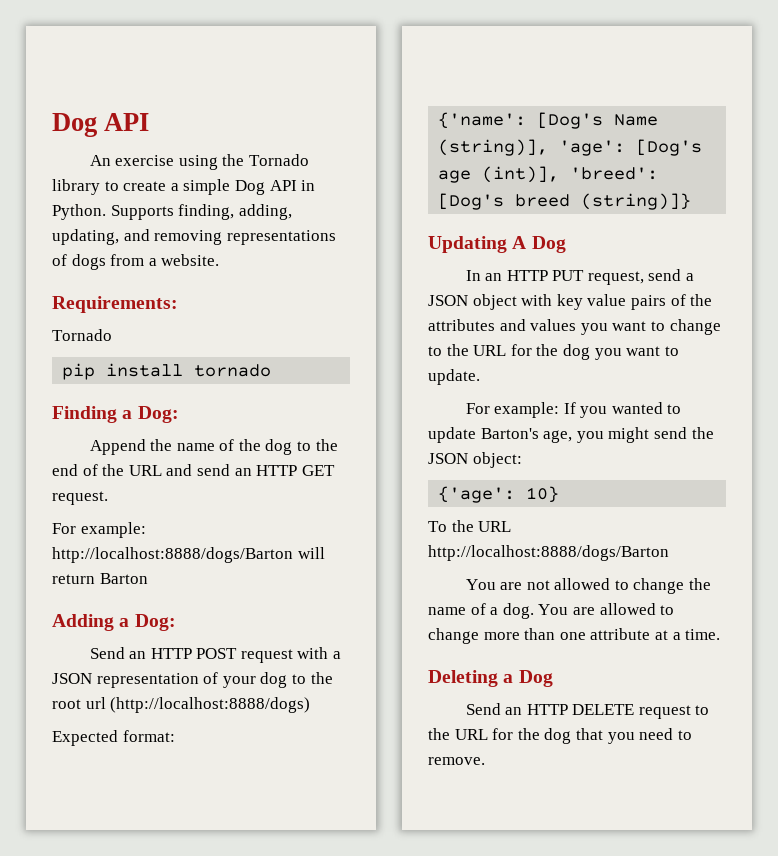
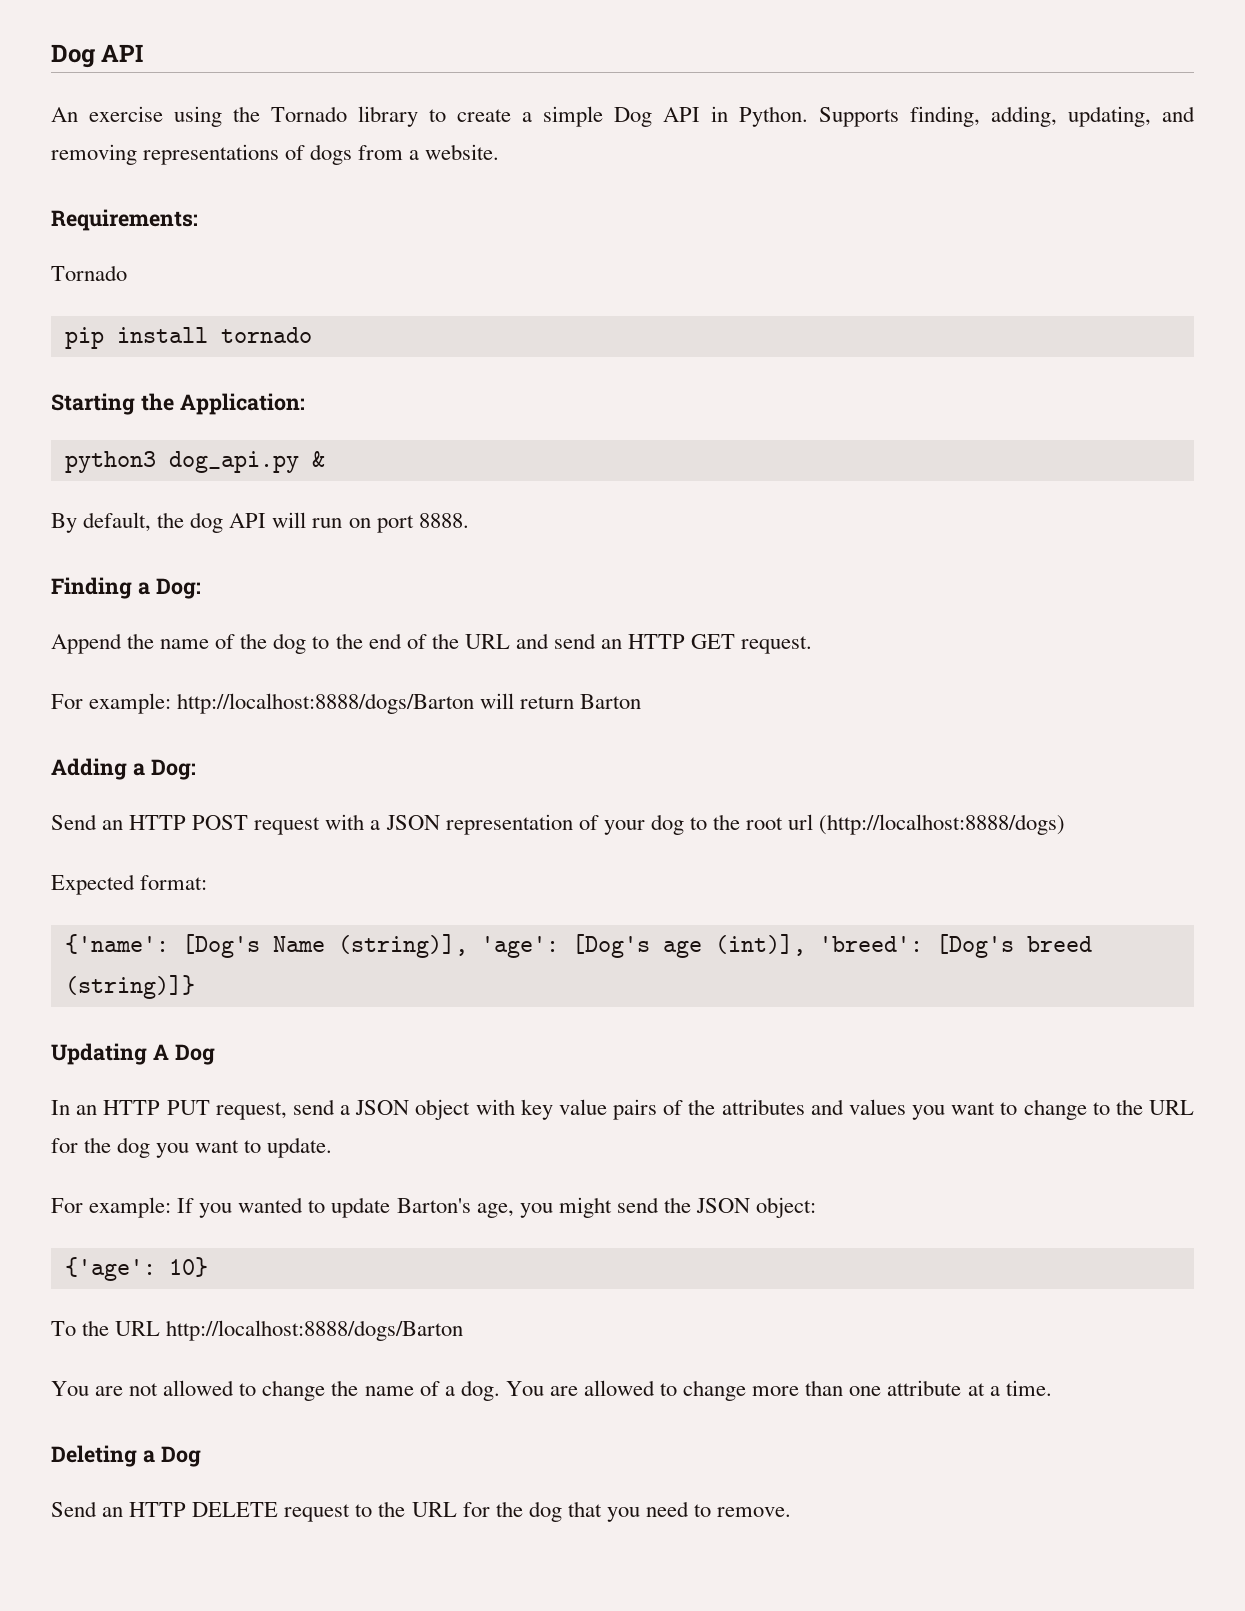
(272, 370) none -> [51,393,305,415] [64,451,325,473] [51,512,469,533] // Starting the Application: // python3 dog_api.py & // By default, the dog API will run on port 8888.

